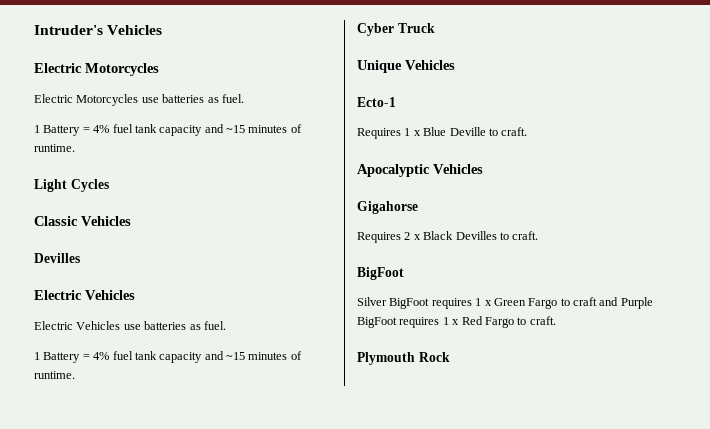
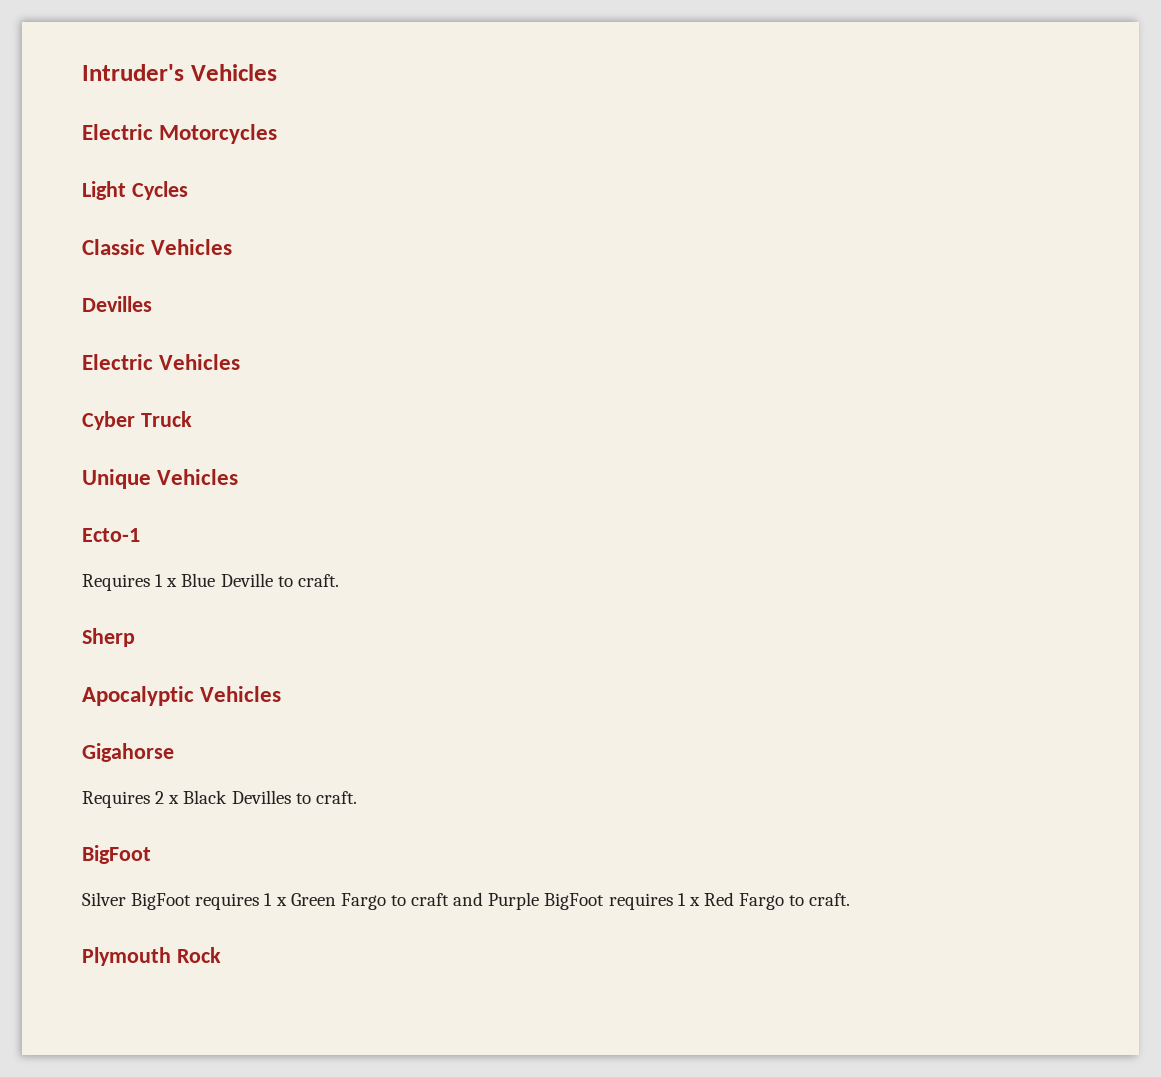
[34,94,244,106] [34,124,302,136] [34,144,75,152] // Electric Motorcycles use batteries as fuel. // 1 Battery = 4% fuel tank capacity and ~15 minutes of runtime. -> (278, 134) none
[34,321,226,330] [34,351,302,363] [34,371,75,379] // Electric Vehicles use batteries as fuel. // 1 Battery = 4% fuel tank capacity and ~15 minutes of runtime. -> (241, 362) none
(528, 131) none -> [82,628,135,647] // Sherp

